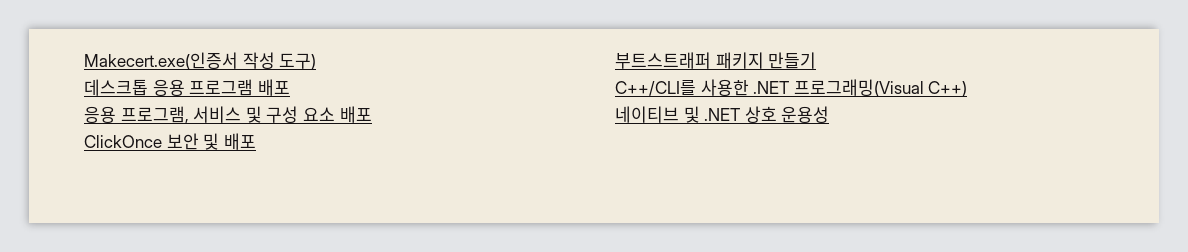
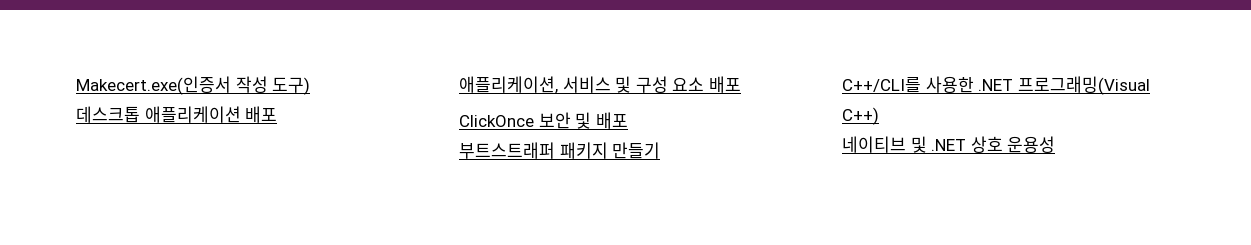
[152,79,290,96] [84,106,189,124] 응용 프로그램 배포 // 응용 프로그램, -> [144,106,278,123] [459,76,558,94] 애플리케이션 배포 // 애플리케이션,

